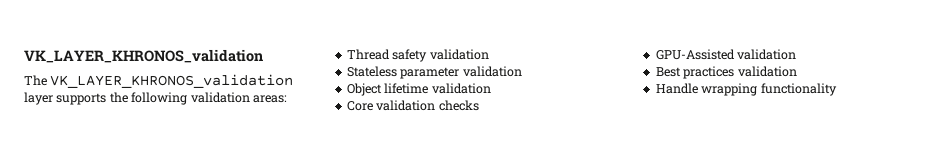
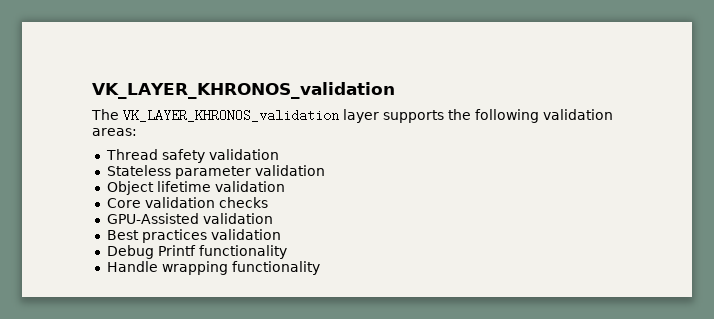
(797, 71) none -> [106,245,287,259] // Debug Printf functionality

